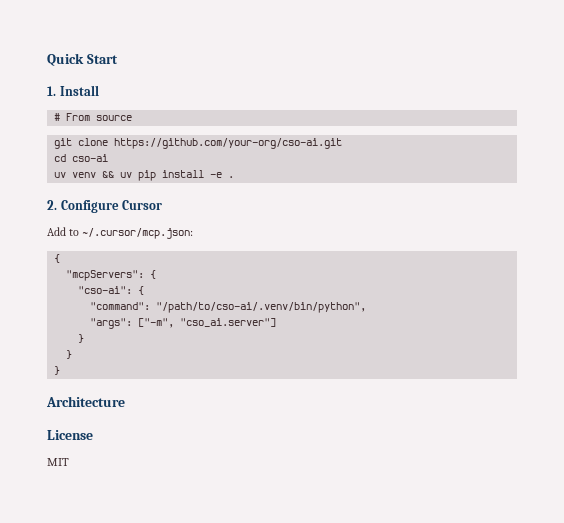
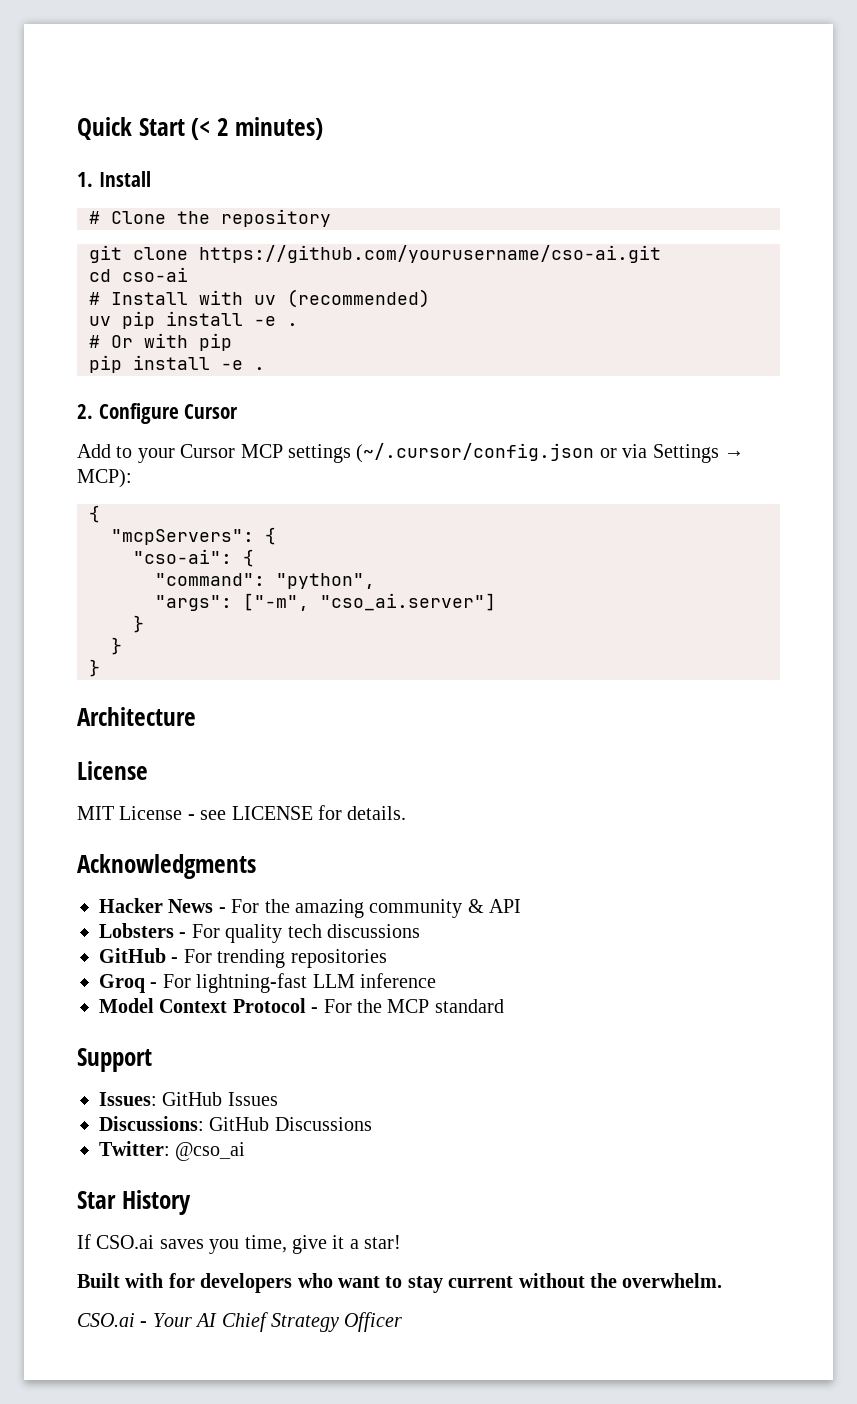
(118, 59) none -> [191,117,324,140] (< 2 minutes)
[66,113,133,121] From source -> [111,209,331,227] Clone the repository
[114,138,343,149] https://github.com/your-org/cso-ai.git -> [199,245,661,263] https://github.com/yourusername/cso-ai.git
[54,171,115,178] uv venv && -> [89,289,430,308] # Install with uv (recommended) //
(235, 177) none -> [89,333,232,351] [89,355,265,373] // # Or with pip // pip install -e .
[82,228,194,239] ~/.cursor/mcp.json: -> [137,443,744,463] [77,469,132,488] your Cursor MCP settings (~/.cursor/config.json or via Settings → MCP):
[156,302,367,313] "/path/to/cso-ai/.venv/bin/python", -> [276,573,375,589] "python",
(69, 462) none -> [119,805,407,820] [77,854,256,879] [99,898,522,918] [99,923,420,943] [99,948,387,968] [99,973,436,993] [99,998,504,1013] [77,1048,152,1072] [99,1092,278,1106] [99,1116,372,1131] [99,1141,246,1161] [77,1190,191,1215] [77,1234,402,1254] [77,1273,723,1293] [77,1312,403,1332] License - see LICENSE for details. // Acknowledgments // Hacker News - For the amazing community & API // Lobsters - For quality tech discussions // GitHub - For trending repositories // Groq - For lightning-fast LLM inference // Model Context Protocol - For the MCP standard // Support // Issues: GitHub Issues // Discussions: GitHub Discussions // Twitter: @cso_ai // Star History // If CSO.ai saves you time, give it a star! // Built with for developers who want to stay current without the overwhelm. // CSO.ai - Your AI Chief Strategy Officer

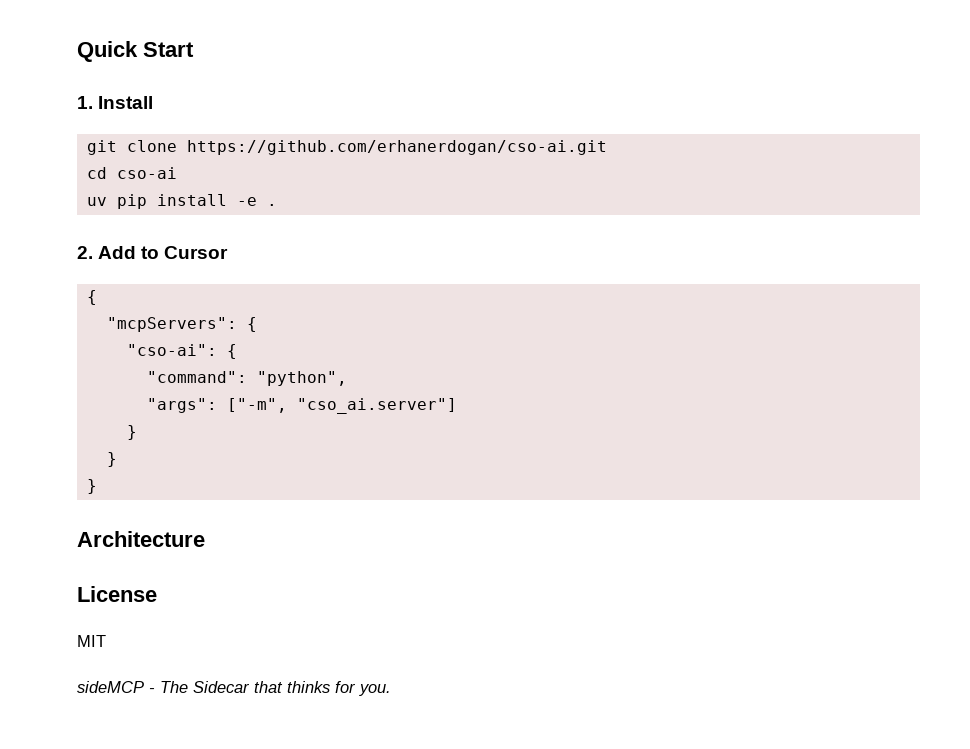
[191,117,324,140] (< 2 minutes) -> (194, 49) none
[89,209,331,227] // # Clone the repository -> (154, 102) none
[199,245,661,263] https://github.com/yourusername/cso-ai.git -> [186,140,607,155] https://github.com/erhanerdogan/cso-ai.git
[89,289,430,308] // # Install with uv (recommended) -> (177, 173) none
[89,333,232,351] [89,355,265,373] // # Or with pip // pip install -e . -> (277, 205) none
[98,403,239,424] Configure Cursor // -> (93, 252) none
[137,443,744,463] [77,469,132,488] your Cursor MCP settings (~/.cursor/config.json or via Settings → MCP): -> [164,246,229,259] Cursor
[119,805,407,820] [77,854,256,879] [99,898,522,918] [99,923,420,943] [99,948,387,968] [99,973,436,993] [99,998,504,1013] [77,1048,152,1072] [99,1092,278,1106] [99,1116,372,1131] [99,1141,246,1161] [77,1190,191,1215] [77,1234,402,1254] [77,1273,723,1293] [77,1312,403,1332] License - see LICENSE for details. // Acknowledgments // Hacker News - For the amazing community & API // Lobsters - For quality tech discussions // GitHub - For trending repositories // Groq - For lightning-fast LLM inference // Model Context Protocol - For the MCP standard // Support // Issues: GitHub Issues // Discussions: GitHub Discussions // Twitter: @cso_ai // Star History // If CSO.ai saves you time, give it a star! // Built with for developers who want to stay current without the overwhelm. // CSO.ai - Your AI Chief Strategy Officer -> [77,681,391,696] // sideMCP - The Sidecar that thinks for you.

